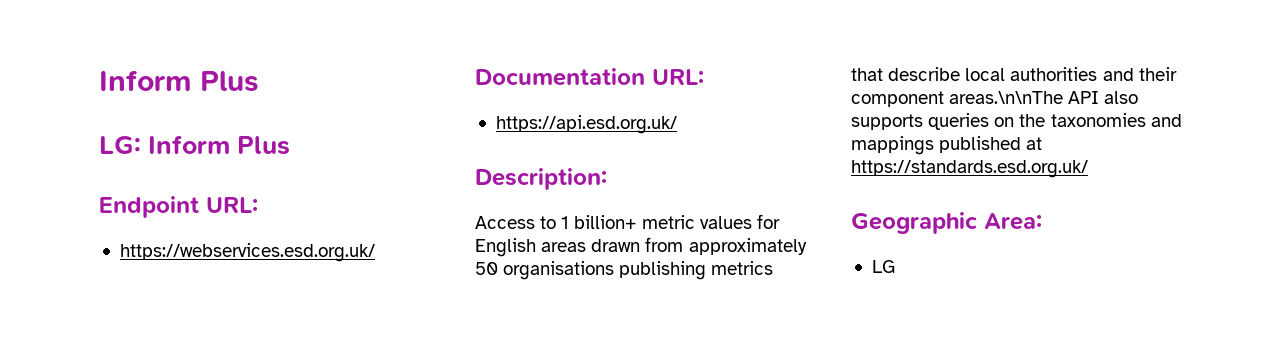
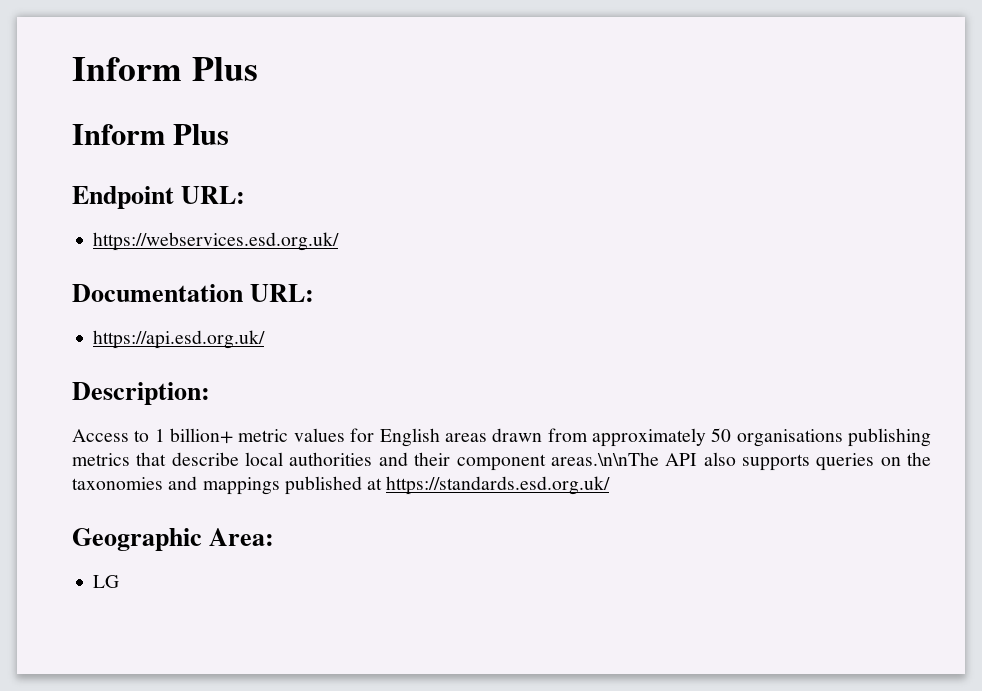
[99,70,259,92] [99,136,141,154] Inform Plus // LG: -> [72,57,258,81] Inform Plus //

